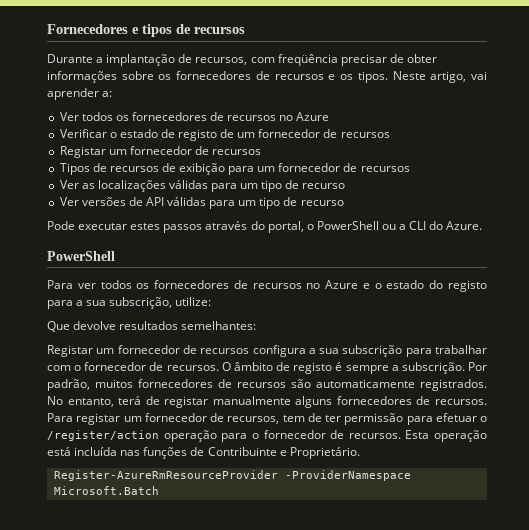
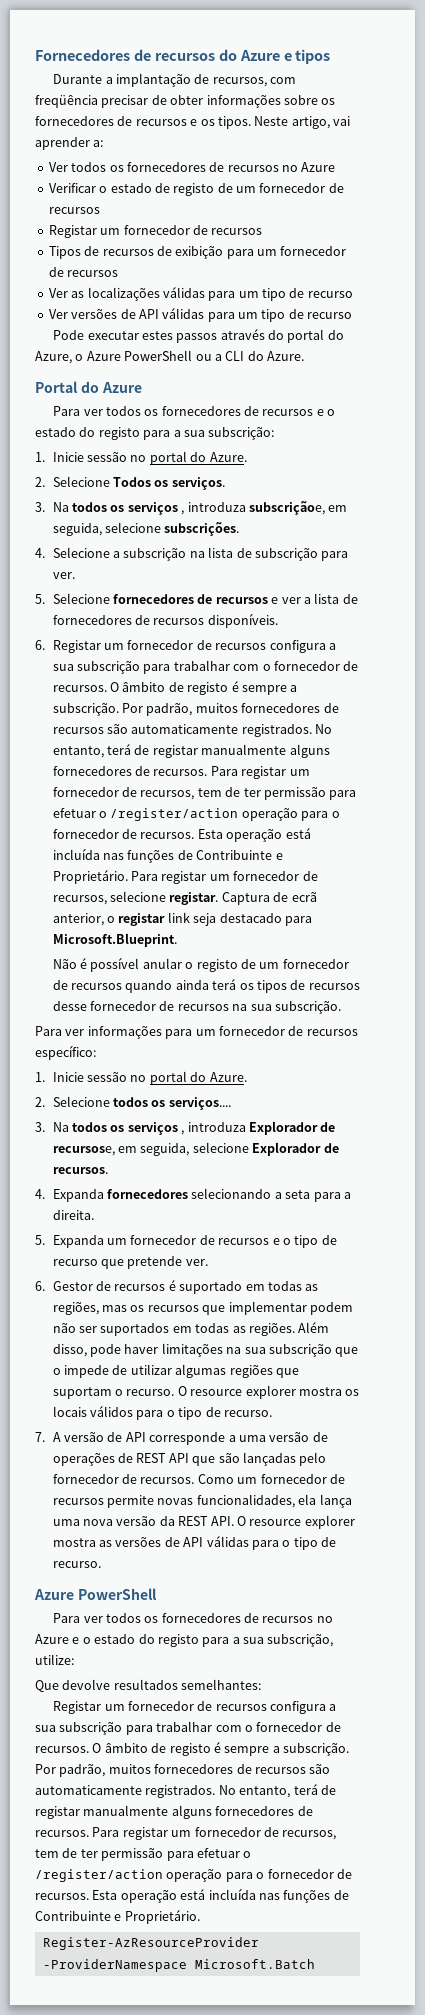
(128, 29) none -> [133,49,280,61] de recursos do Azure
[176,24,245,34] de recursos -> (331, 56) none
[267,221,314,233] portal, o -> [287,329,344,343] [35,351,121,364] portal do Azure, o Azure
(483, 225) none -> [35,381,142,393] [53,406,336,416] [35,427,275,440] [35,451,247,465] [35,476,225,490] [35,501,348,515] [52,522,240,536] [35,547,349,561] [52,572,75,579] [35,593,358,604] [52,613,278,628] [35,640,336,653] [52,660,359,674] [52,681,298,695] [52,703,339,716] [52,724,333,737] [52,744,330,758] [52,766,310,779] [52,787,357,800] [52,808,340,821] [52,828,311,842] [52,848,283,863] [52,870,318,884] [52,891,317,905] [52,912,312,926] [52,933,177,947] [52,957,349,972] [52,979,360,993] [52,1001,341,1014] [35,1026,358,1039] [35,1045,96,1060] [35,1071,247,1085] [35,1096,231,1110] [35,1121,336,1135] [52,1142,339,1156] [52,1167,108,1174] [35,1188,351,1202] [52,1210,94,1220] [35,1235,337,1248] [52,1256,208,1269] [35,1280,319,1294] [52,1301,353,1315] [52,1322,330,1336] [52,1343,359,1357] [52,1364,299,1378] [52,1385,360,1399] [52,1406,272,1420] [35,1432,328,1445] [52,1452,327,1466] [52,1474,345,1484] [52,1494,352,1508] [52,1515,355,1529] [52,1536,337,1550] [52,1561,101,1568] [34,1589,74,1600] Portal do Azure // Para ver todos os fornecedores de recursos e o estado do registo para a sua subscrição: // 1. Inicie sessão no portal do Azure. // 2. Selecione Todos os serviços. // 3. Na todos os serviços , introduza subscriçãoe, em seguida, selecione subscrições. // 4. Selecione a subscrição na lista de subscrição para ver. // 5. Selecione fornecedores de recursos e ver a lista de fornecedores de recursos disponíveis. // 6. Registar um fornecedor de recursos configura a sua subscrição para trabalhar com o fornecedor de recursos. O âmbito de registo é sempre a subscrição. Por padrão, muitos fornecedores de recursos são automaticamente registrados. No entanto, terá de registar manualmente alguns fornecedores de recursos. Para registar um fornecedor de recursos, tem de ter permissão para efetuar o /register/action operação para o fornecedor de recursos. Esta operação está incluída nas funções de Contribuinte e Proprietário. Para registar um fornecedor de recursos, selecione registar. Captura de ecrã anterior, o registar link seja destacado para Microsoft.Blueprint. // Não é possível anular o registo de um fornecedor de recursos quando ainda terá os tipos de recursos desse fornecedor de recursos na sua subscrição. // Para ver informações para um fornecedor de recursos específico: // 1. Inicie sessão no portal do Azure. // 2. Selecione todos os serviços.... // 3. Na todos os serviços , introduza Explorador de recursose, em seguida, selecione Explorador de recursos. // 4. Expanda fornecedores selecionando a seta para a direita. // 5. Expanda um fornecedor de recursos e o tipo de recurso que pretende ver. // 6. Gestor de recursos é suportado em todas as regiões, mas os recursos que implementar podem não ser suportados em todas as regiões. Além disso, pode haver limitações na sua subscrição que o impede de utilizar algumas regiões que suportam o recurso. O resource explorer mostra os locais válidos para o tipo de recurso. // 7. A versão de API corresponde a uma versão de operações de REST API que são lançadas pelo fornecedor de recursos. Como um fornecedor de recursos permite novas funcionalidades, ela lança uma nova versão da REST API. O resource explorer mostra as versões de API válidas para o tipo de recurso. // Azure
[53,470,278,481] Register-AzureRmResourceProvider -> [42,1937,259,1950] Register-AzResourceProvider

